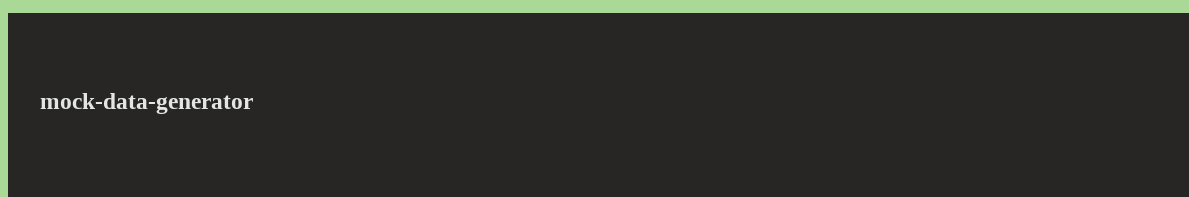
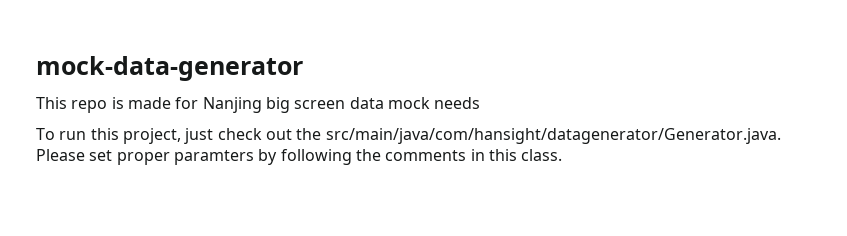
(253, 103) none -> [36,97,481,113] [36,128,781,144] [36,149,563,165] // This repo is made for Nanjing big screen data mock needs // To run this project, just check out the src/main/java/com/hansight/datagenerator/Generator.java. Please set proper paramters by following the comments in this class.

